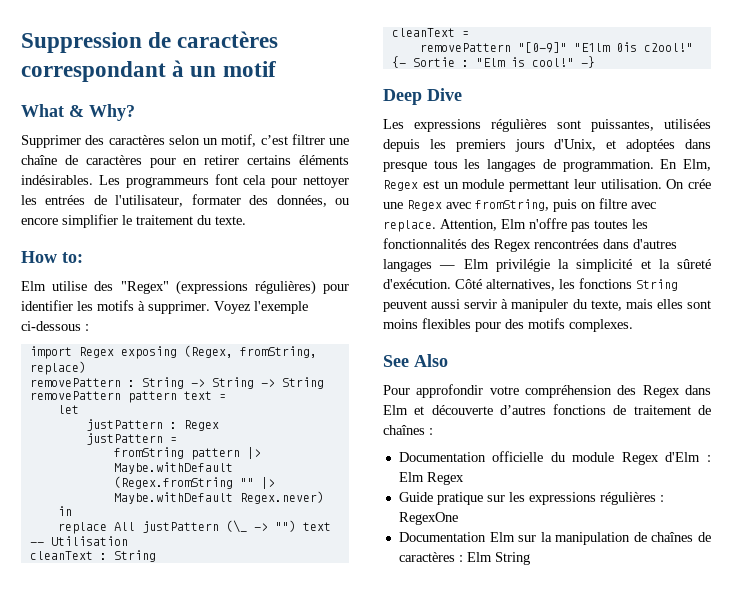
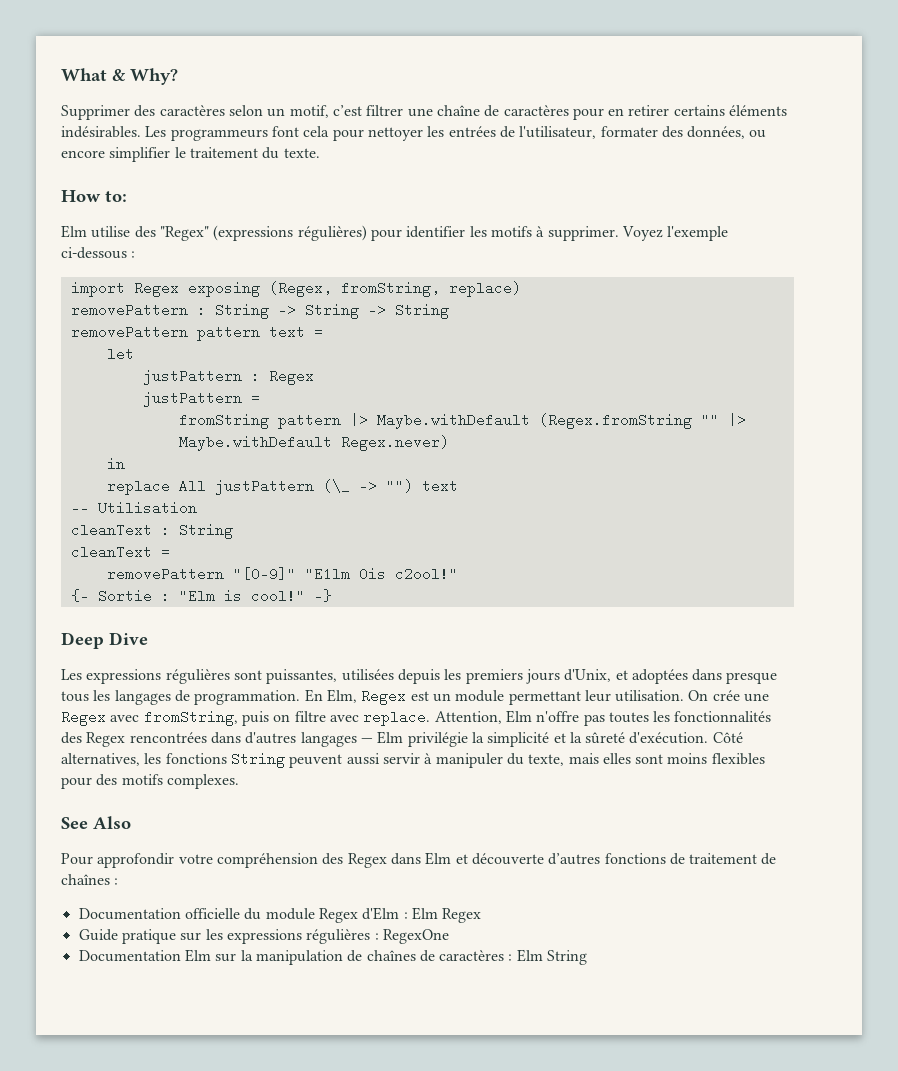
[21,31,279,53] [21,60,276,82] Suppression de caractères correspondant à un motif // -> (61, 74) none

